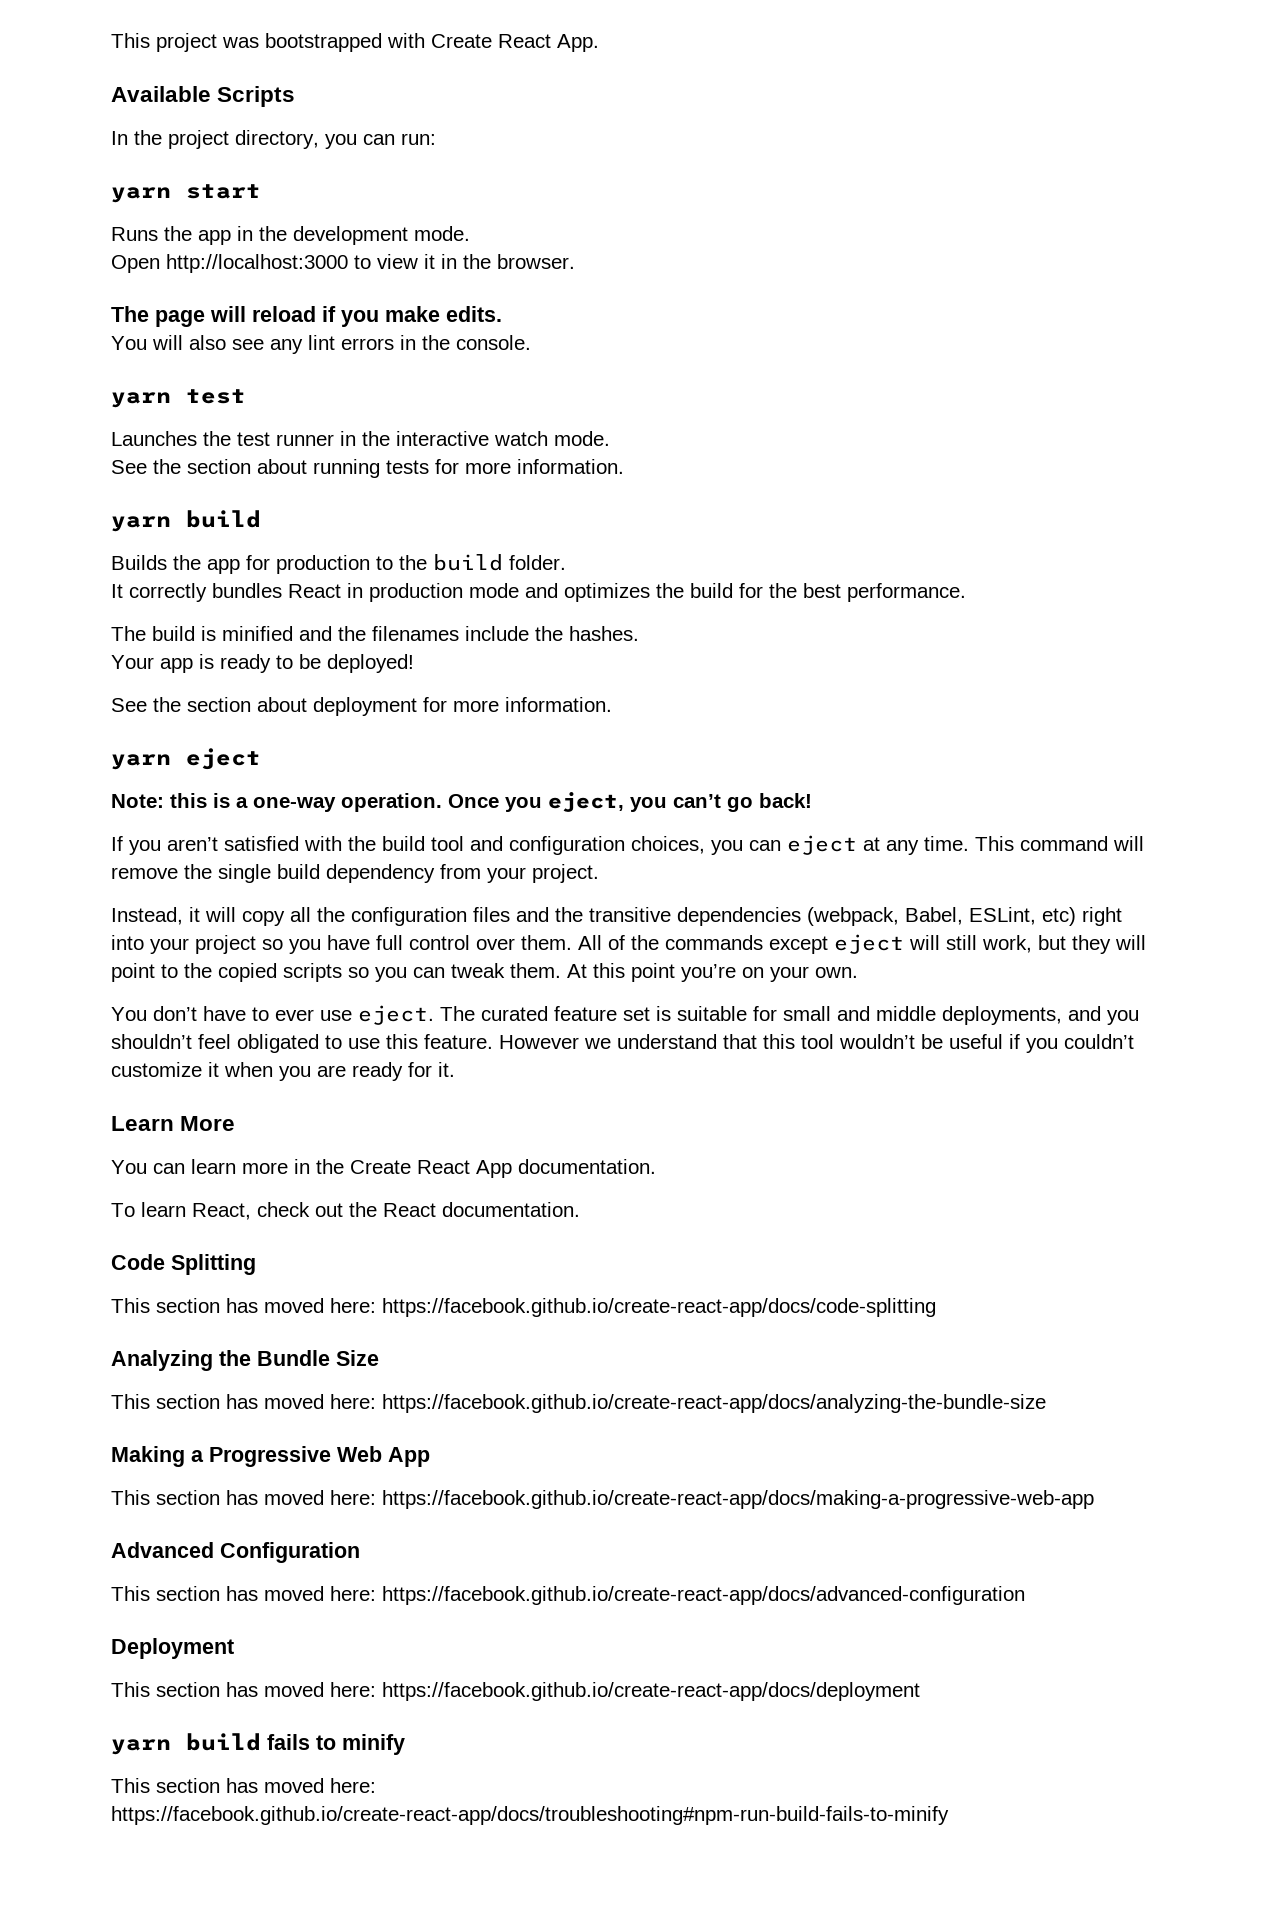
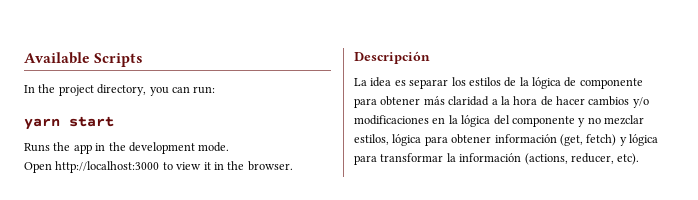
[111,33,599,52] This project was bootstrapped with Create React App. // -> (24, 58) none
[111,306,502,327] [111,335,531,354] [111,389,246,408] [111,431,610,446] [111,459,624,478] [111,510,261,532] [111,554,566,574] [111,583,966,602] [111,626,639,641] [111,654,414,673] [111,697,612,716] [111,748,261,770] [111,792,812,812] [111,835,1144,855] [111,864,599,883] [111,907,1122,926] [111,934,1146,954] [111,963,858,982] [111,1005,1139,1025] [111,1034,1134,1053] [111,1062,455,1081] [111,1116,236,1131] [111,1159,656,1178] [111,1202,580,1220] [111,1254,256,1275] [111,1298,936,1317] [111,1350,379,1371] [111,1394,1046,1413] [111,1446,430,1467] [111,1490,1094,1509] [111,1542,360,1563] [111,1586,1025,1605] [111,1638,234,1659] [111,1682,920,1701] [111,1733,405,1755] [111,1778,376,1793] [111,1806,949,1825] The page will reload if you make edits. // You will also see any lint errors in the console. // yarn test // Launches the test runner in the interactive watch mode. // See the section about running tests for more information. // yarn build // Builds the app for production to the build folder. // It correctly bundles React in production mode and optimizes the build for the best performance. // The build is minified and the filenames include the hashes. // Your app is ready to be deployed! // See the section about deployment for more information. // yarn eject // Note: this is a one-way operation. Once you eject, you can’t go back! // If you aren’t satisfied with the build tool and configuration choices, you can eject at any time. This command will remove the single build dependency from your project. // Instead, it will copy all the configuration files and the transitive dependencies (webpack, Babel, ESLint, etc) right into your project so you have full control over them. All of the commands except eject will still work, but they will point to the copied scripts so you can tweak them. At this point you’re on your own. // You don’t have to ever use eject. The curated feature set is suitable for small and middle deployments, and you shouldn’t feel obligated to use this feature. However we understand that this tool wouldn’t be useful if you couldn’t customize it when you are ready for it. // Learn More // You can learn more in the Create React App documentation. // To learn React, check out the React documentation. // Code Splitting // This section has moved here: https://facebook.github.io/create-react-app/docs/code-splitting // Analyzing the Bundle Size // This section has moved here: https://facebook.github.io/create-react-app/docs/analyzing-the-bundle-size // Making a Progressive Web App // This section has moved here: https://facebook.github.io/create-react-app/docs/making-a-progressive-web-app // Advanced Configuration // This section has moved here: https://facebook.github.io/create-react-app/docs/advanced-configuration // Deployment // This section has moved here: https://facebook.github.io/create-react-app/docs/deployment // yarn build fails to minify // This section has moved here: https://facebook.github.io/create-react-app/docs/troubleshooting#npm-run-build-fails-to-minify -> [354,51,430,64] [354,77,643,89] [354,96,649,108] [354,115,644,127] [354,134,658,146] [354,153,640,165] Descripción // La idea es separar los estilos de la lógica de componente para obtener más claridad a la hora de hacer cambios y/o modificaciones en la lógica del componente y no mezclar estilos, lógica para obtener información (get, fetch) y lógica para transformar la información (actions, reducer, etc).

